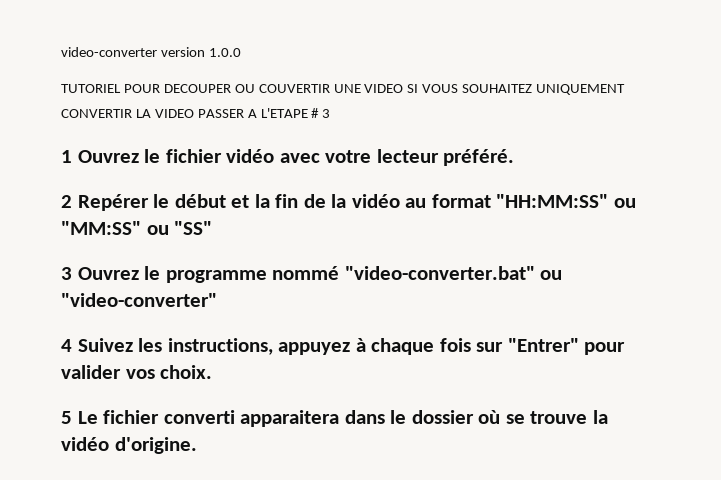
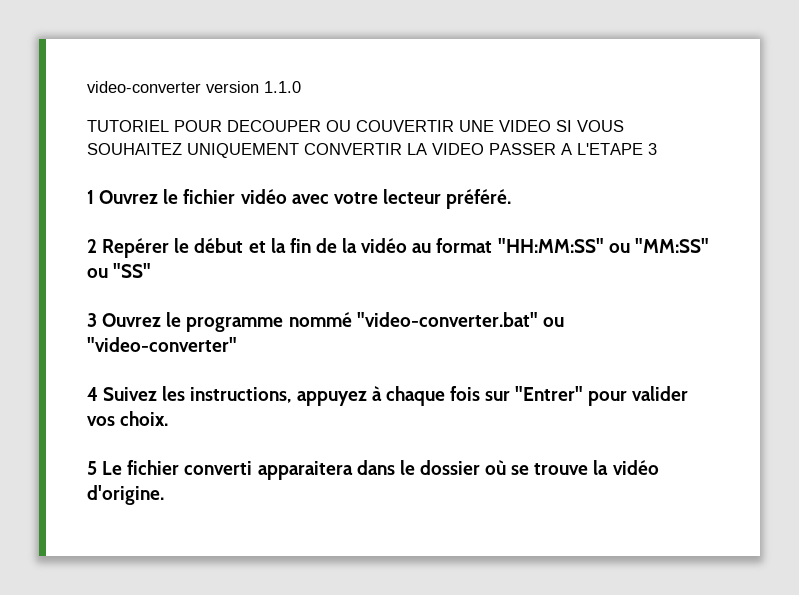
[208,48,241,57] 1.0.0 -> [264,81,301,93] 1.1.0
[311,108,320,118] # -> (643, 149) none

